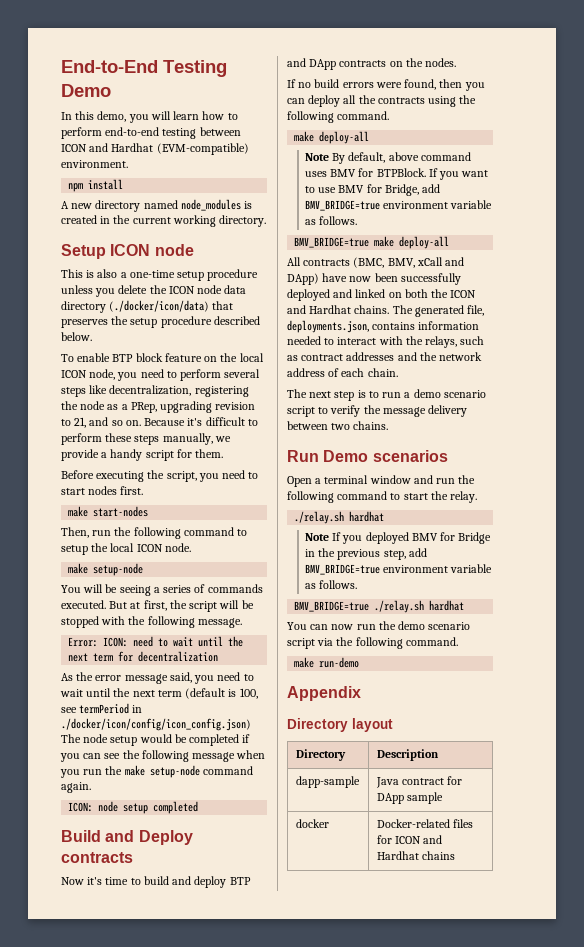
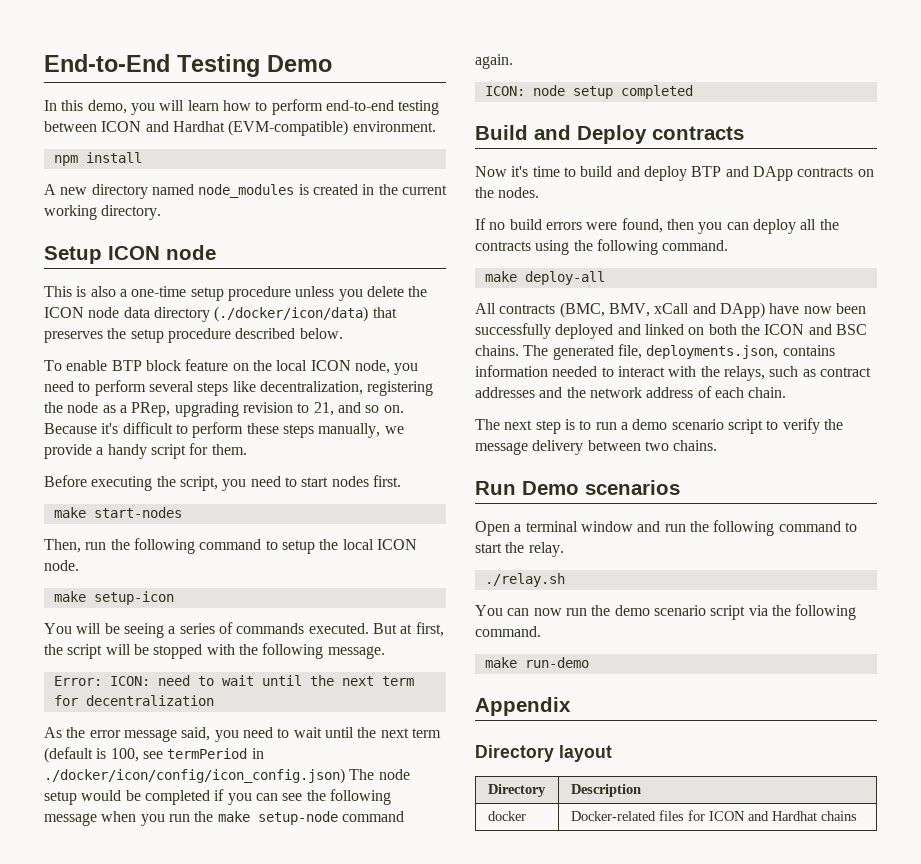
[93,563,144,576] setup-node -> [93,591,174,605] setup-icon
[304,152,471,164] [304,168,489,180] [304,184,441,196] [304,200,493,211] [304,216,358,225] [294,236,450,249] // Note By default, above command uses BMV for BTPBlock. If you want to use BMV for Bridge, add BMV_BRIDGE=true environment variable as follows. // BMV_BRIDGE=true make deploy-all -> (605, 278) none
[309,305,352,314] Hardhat -> [835,324,867,335] BSC
[349,511,385,522] [304,532,492,544] [304,548,427,560] [304,564,493,575] [304,580,358,589] [294,600,465,613] hardhat // Note If you deployed BMV for Bridge in the previous step, add BMV_BRIDGE=true environment variable as follows. // BMV_BRIDGE=true ./relay.sh hardhat -> (565, 580) none
[295,776,360,788] [375,776,463,788] [376,792,444,804] // dapp-sample | Java contract for DApp sample -> (641, 790) none

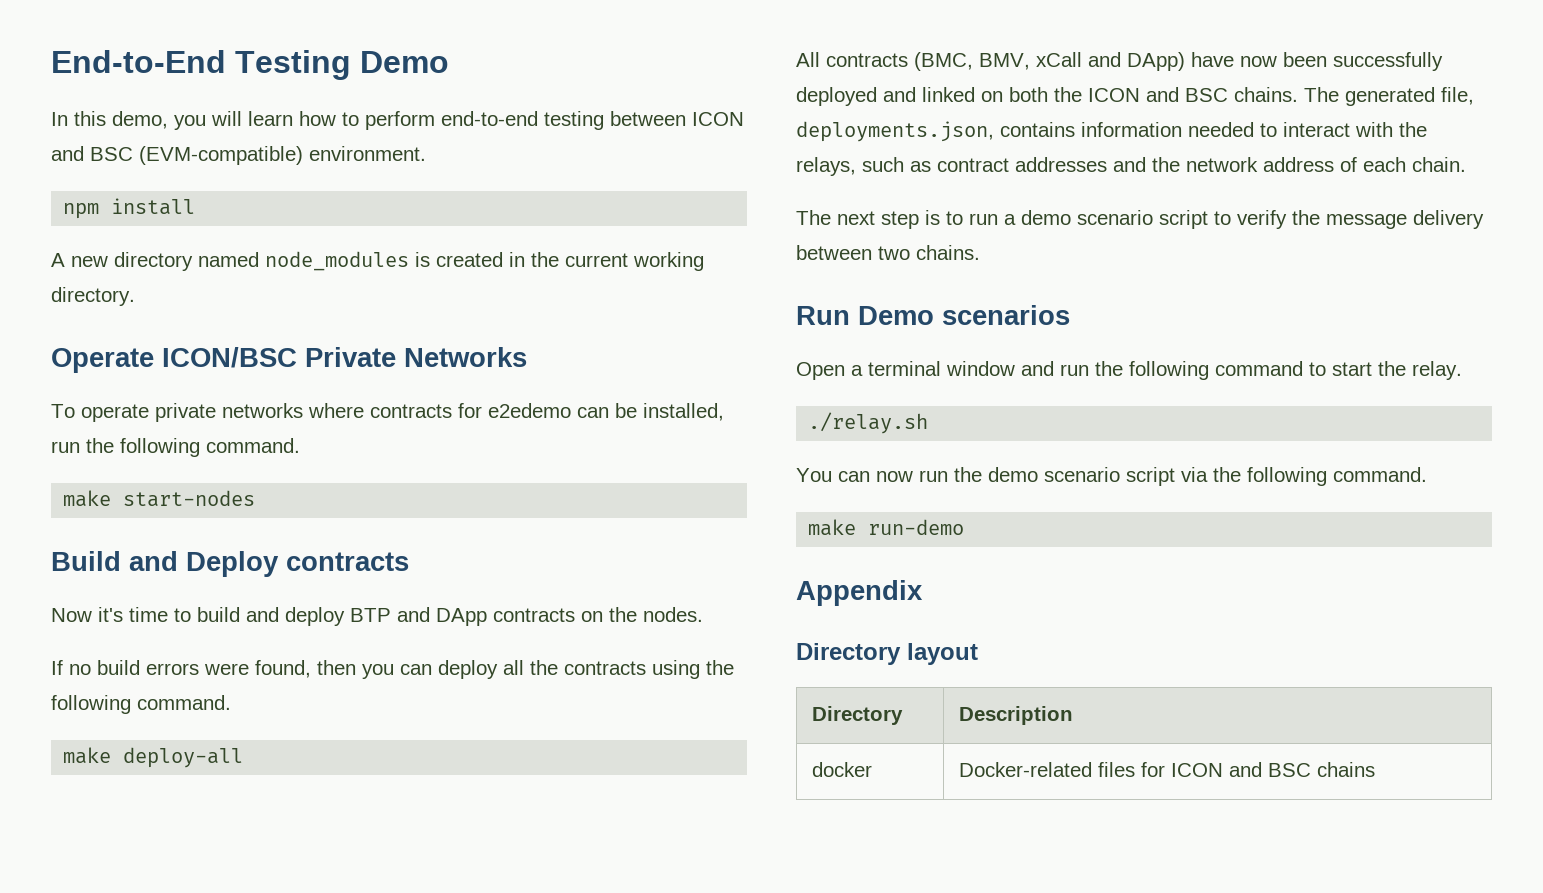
[172,121,225,132] Hardhat -> [90,147,133,161] BSC
[44,245,216,264] [44,286,428,301] [44,306,397,322] [44,328,343,343] [44,359,419,375] [44,380,434,396] [44,402,404,417] [44,422,404,438] [44,443,247,459] [44,475,401,491] [53,507,182,518] [44,538,417,554] [44,560,79,571] [53,591,174,605] [44,622,444,638] [44,643,385,659] [53,675,414,686] [53,695,214,706] [44,727,441,742] [44,747,264,763] [44,768,410,784] [44,789,391,805] [44,811,404,826] [475,54,513,69] [484,85,693,99] Setup ICON node // This is also a one-time setup procedure unless you delete the ICON node data directory (./docker/icon/data) that preserves the setup procedure described below. // To enable BTP block feature on the local ICON node, you need to perform several steps like decentralization, registering the node as a PRep, upgrading revision to 21, and so on. Because it's difficult to perform these steps manually, we provide a handy script for them. // Before executing the script, you need to start nodes first. // make start-nodes // Then, run the following command to setup the local ICON node. // make setup-icon // You will be seeing a series of commands executed. But at first, the script will be stopped with the following message. // Error: ICON: need to wait until the next term for decentralization // As the error message said, you need to wait until the next term (default is 100, see termPeriod in ./docker/icon/config/icon_config.json) The node setup would be completed if you can see the following message when you run the make setup-node command again. // ICON: node setup completed -> [51,347,527,373] [51,403,724,422] [51,438,300,457] [63,490,256,507] Operate ICON/BSC Private Networks // To operate private networks where contracts for e2edemo can be installed, run the following command. // make start-nodes
[771,811,817,821] Hardhat -> [1267,763,1311,777] BSC

